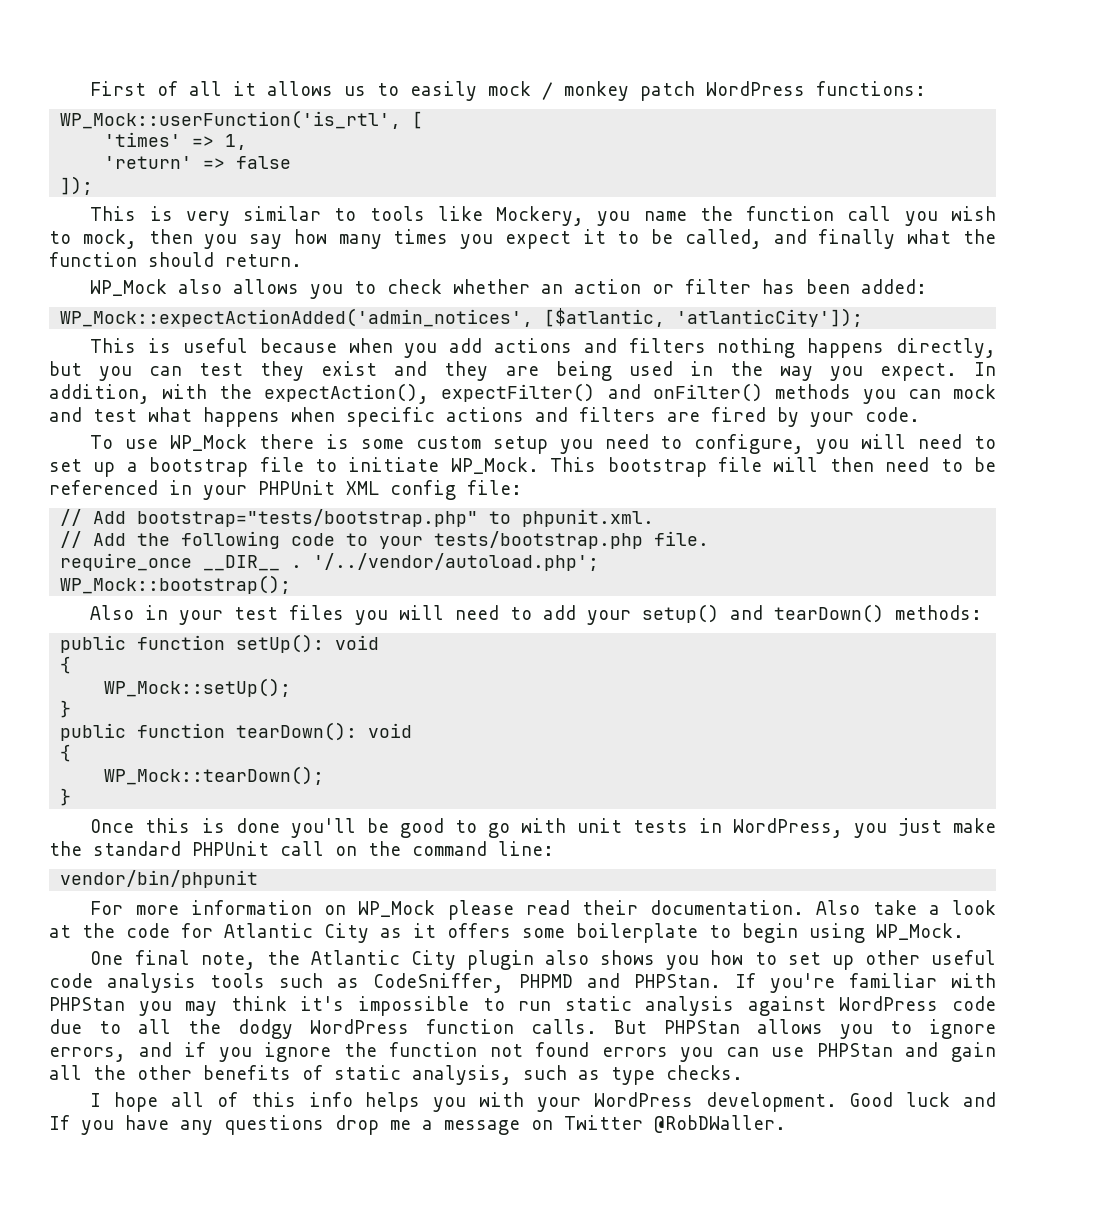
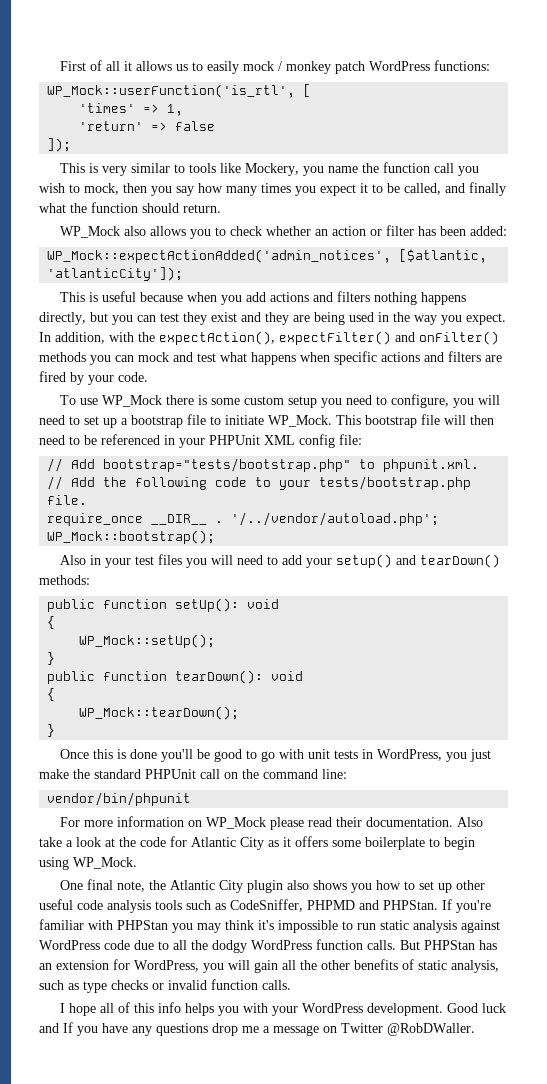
[757,1019,996,1039] [49,1042,939,1062] allows you to ignore errors, and if you ignore the function not found errors you can use PHPStan and -> [479,940,497,950] [39,959,250,973] has an extension for WordPress, you will
[666,1065,743,1080] checks. -> [111,979,291,990] checks or invalid function calls.

